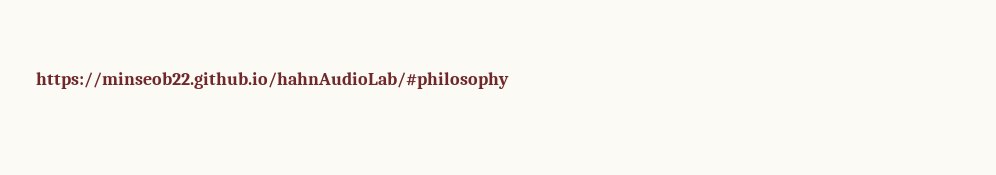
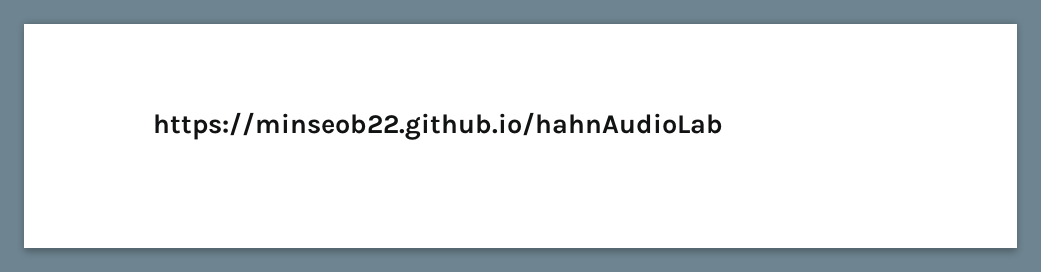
[36,72,509,89] https://minseob22.github.io/hahnAudioLab/#philosophy -> [153,112,723,140] https://minseob22.github.io/hahnAudioLab

